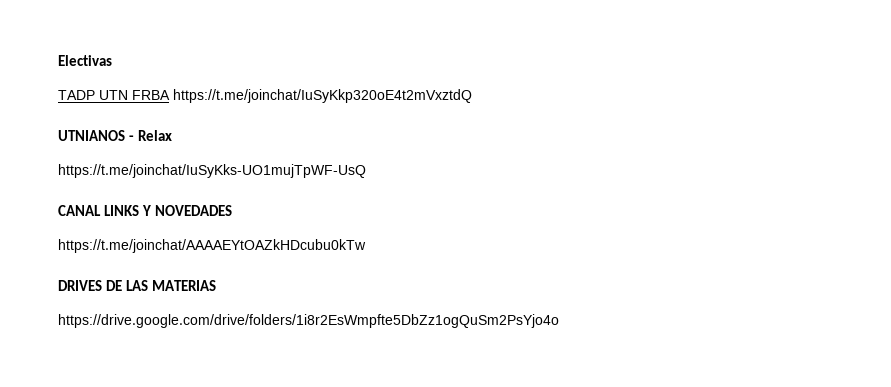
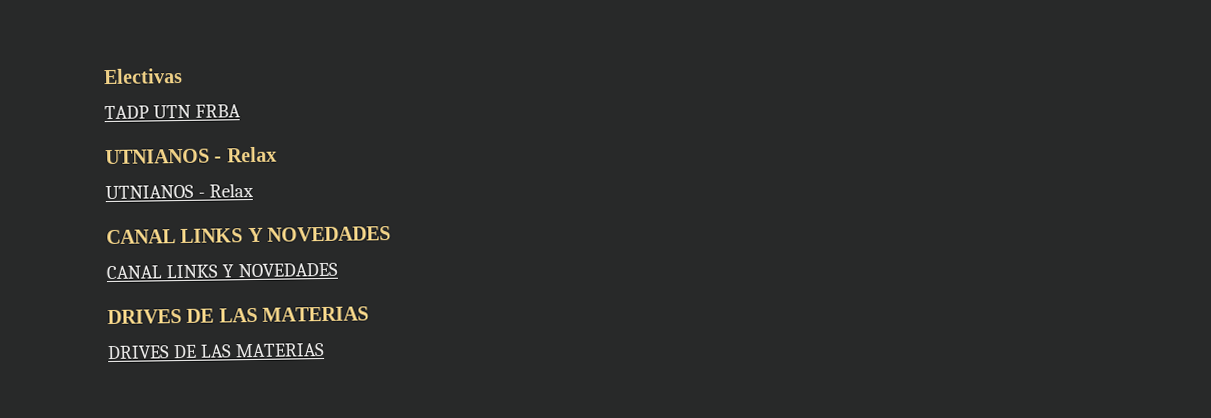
[173,89,472,103] [58,130,173,141] [58,164,366,178] [58,205,233,216] [58,239,366,253] https://t.me/joinchat/IuSyKkp320oE4t2mVxztdQ // UTNIANOS - Relax // https://t.me/joinchat/IuSyKks-UO1mujTpWF-UsQ // CANAL LINKS Y NOVEDADES // https://t.me/joinchat/AAAAEYtOAZkHDcubu0kTw -> [105,146,277,165] [105,182,255,200] [106,226,392,245] [106,262,339,280] // UTNIANOS - Relax // UTNIANOS - Relax // CANAL LINKS Y NOVEDADES // CANAL LINKS Y NOVEDADES
[58,314,559,328] https://drive.google.com/drive/folders/1i8r2EsWmpfte5DbZz1ogQuSm2PsYjo4o -> [107,342,326,360] DRIVES DE LAS MATERIAS

